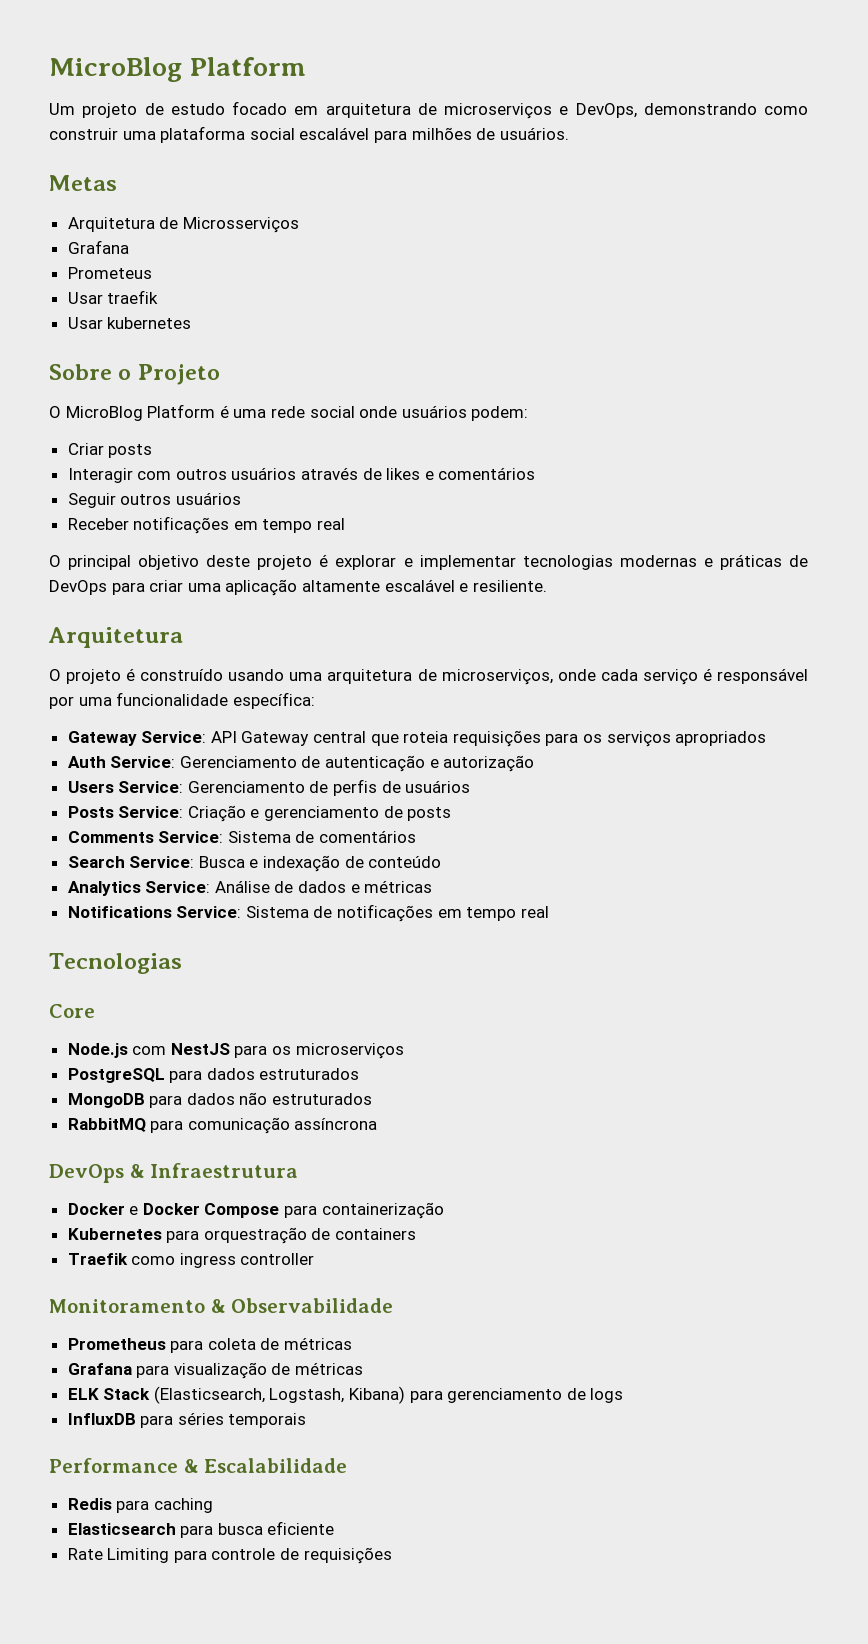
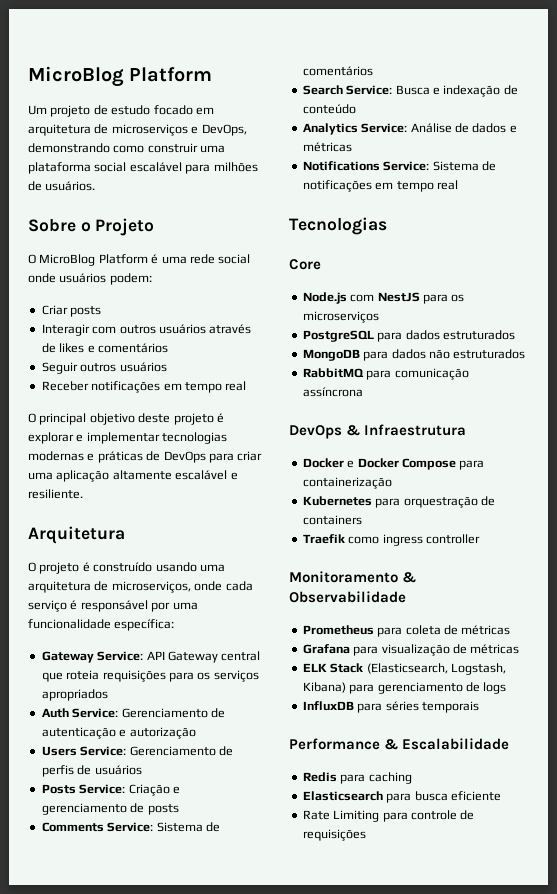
[49,175,117,191] [67,217,299,233] [67,240,129,254] [67,267,152,279] [67,290,159,304] [67,317,192,329] // Metas // Arquitetura de Microsserviços // Grafana // Prometeus // Usar traefik // Usar kubernetes -> (96, 186) none

